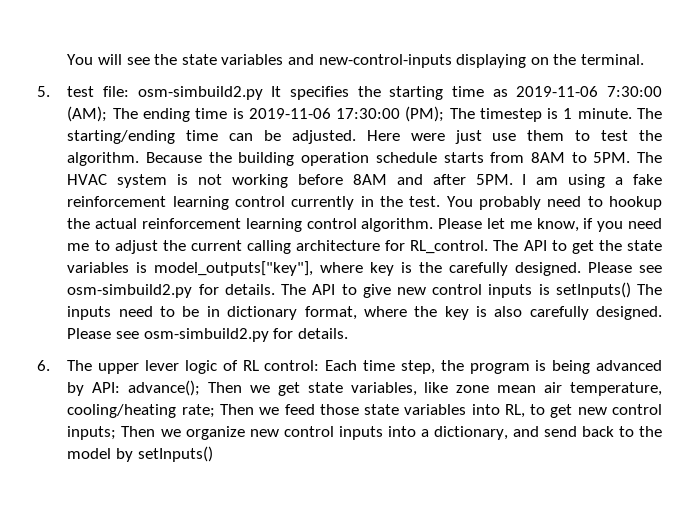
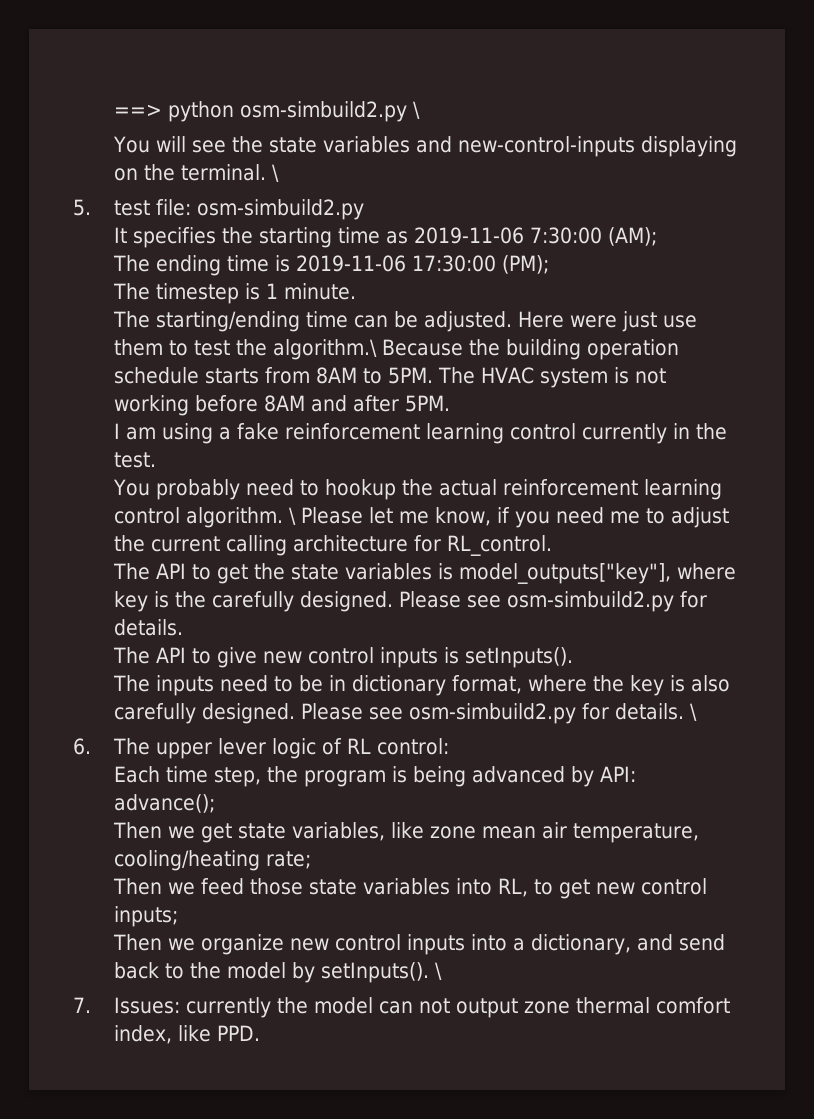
(67, 59) none -> [113,101,420,122] ==> python osm-simbuild2.py \ //
(644, 59) none -> [271,164,279,182] \
(263, 93) none -> (364, 209) //
(108, 114) none -> (657, 236) //
(445, 114) none -> (549, 264) //
(632, 113) none -> (356, 291) //
[67,152,140,166] algorithm. -> [272,339,377,360] algorithm.\
(513, 179) none -> (450, 403) //
(441, 201) none -> (156, 460) //
(434, 225) none -> [288,507,296,525] \
(489, 247) none -> (552, 545) //
(275, 289) none -> (183, 627) //
[555,282,631,298] setInputs() -> [464,647,573,668] setInputs(). //
(348, 333) none -> [689,703,697,721] \
(320, 365) none -> (449, 746) //
(201, 388) none -> (215, 803) //
(215, 411) none -> (311, 860) //
(117, 433) none -> (178, 916) //
[137,446,213,462] setInputs() -> [320,962,442,983] [73,997,730,1018] [113,1025,260,1044] setInputs(). \ // 7. Issues: currently the model can not output zone thermal comfort index, like PPD.

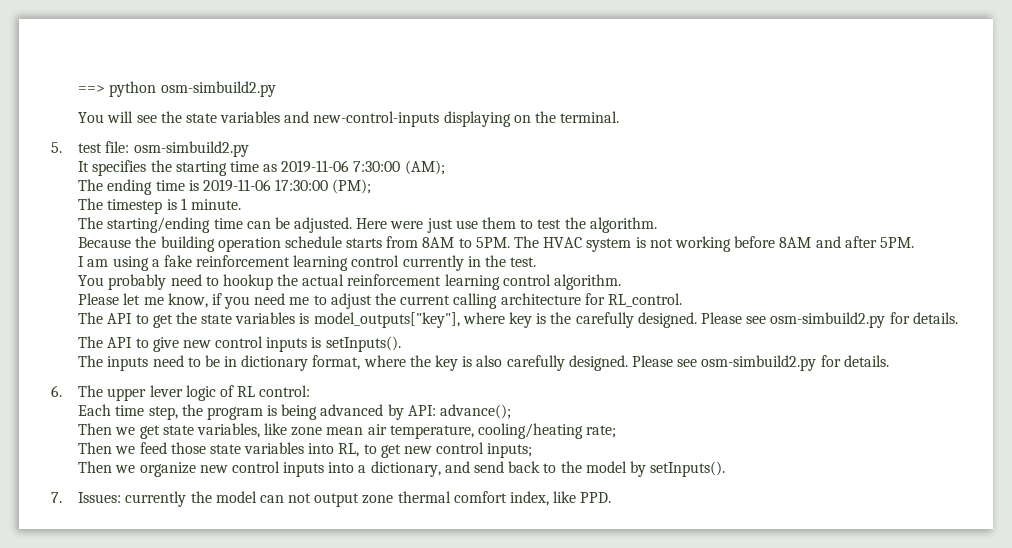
[412,101,420,119] \ -> (276, 89) none
[271,164,279,182] \ -> (620, 117) none
[272,339,377,360] algorithm.\ -> [589,217,657,233] algorithm. //
[288,507,296,525] \ -> (622, 282) //
[689,703,697,721] \ -> (889, 361) none
[434,962,442,980] \ -> (726, 469) none

